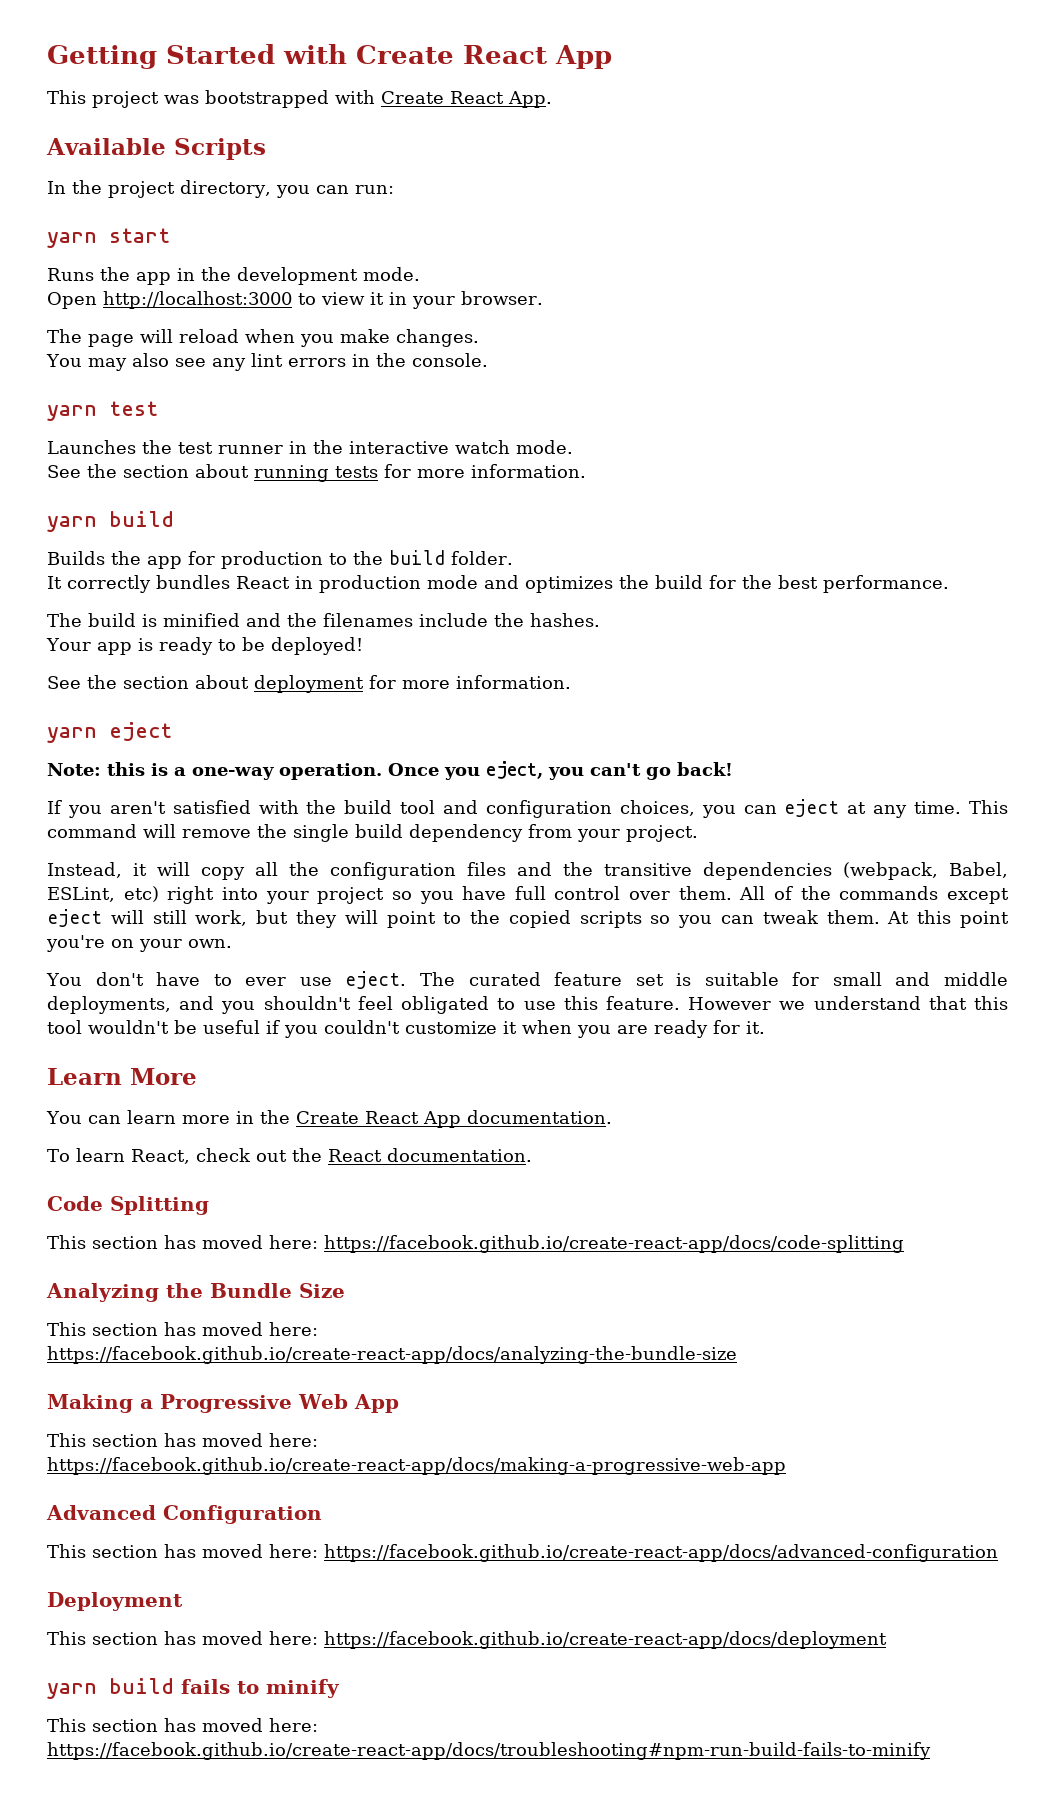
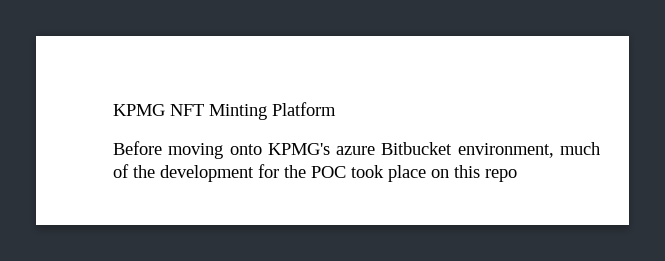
[47,44,612,69] [47,90,552,108] [46,138,266,160] [47,180,394,198] [47,228,170,248] [47,267,420,285] [47,291,543,309] [47,329,479,347] [46,353,488,371] [47,401,158,421] [47,440,573,454] [47,464,586,482] [47,511,174,532] [47,550,513,569] [47,575,949,593] [47,613,600,627] [46,637,363,655] [47,675,571,693] [47,722,172,743] [47,761,733,780] [47,799,1008,818] [47,824,698,842] [47,862,1008,880] [47,886,1009,904] [47,909,1009,928] [46,935,232,952] [46,971,1008,989] [47,996,1008,1014] [47,1020,765,1038] [47,1068,197,1085] [46,1110,612,1128] [47,1148,532,1164] [47,1196,209,1215] [47,1235,904,1253] [46,1283,345,1302] [47,1322,318,1336] [47,1346,737,1364] [47,1394,399,1413] [47,1433,318,1447] [47,1457,786,1475] [46,1505,322,1524] [47,1544,998,1562] [47,1592,183,1611] [47,1631,887,1649] [47,1678,340,1699] [47,1718,318,1732] [47,1742,931,1760] Getting Started with Create React App // This project was bootstrapped with Create React App. // Available Scripts // In the project directory, you can run: // yarn start // Runs the app in the development mode. // Open http://localhost:3000 to view it in your browser. // The page will reload when you make changes. // You may also see any lint errors in the console. // yarn test // Launches the test runner in the interactive watch mode. // See the section about running tests for more information. // yarn build // Builds the app for production to the build folder. // It correctly bundles React in production mode and optimizes the build for the best performance. // The build is minified and the filenames include the hashes. // Your app is ready to be deployed! // See the section about deployment for more information. // yarn eject // Note: this is a one-way operation. Once you eject, you can't go back! // If you aren't satisfied with the build tool and configuration choices, you can eject at any time. This command will remove the single build dependency from your project. // Instead, it will copy all the configuration files and the transitive dependencies (webpack, Babel, ESLint, etc) right into your project so you have full control over them. All of the commands except eject will still work, but they will point to the copied scripts so you can tweak them. At this point you're on your own. // You don't have to ever use eject. The curated feature set is suitable for small and middle deployments, and you shouldn't feel obligated to use this feature. However we understand that this tool wouldn't be useful if you couldn't customize it when you are ready for it. // Learn More // You can learn more in the Create React App documentation. // To learn React, check out the React documentation. // Code Splitting // This section has moved here: https://facebook.github.io/create-react-app/docs/code-splitting // Analyzing the Bundle Size // This section has moved here: https://facebook.github.io/create-react-app/docs/analyzing-the-bundle-size // Making a Progressive Web App // This section has moved here: https://facebook.github.io/create-react-app/docs/making-a-progressive-web-app // Advanced Configuration // This section has moved here: https://facebook.github.io/create-react-app/docs/advanced-configuration // Deployment // This section has moved here: https://facebook.github.io/create-react-app/docs/deployment // yarn build fails to minify // This section has moved here: https://facebook.github.io/create-react-app/docs/troubleshooting#npm-run-build-fails-to-minify -> [113,102,336,120] [113,141,600,159] [113,164,517,182] KPMG NFT Minting Platform // Before moving onto KPMG's azure Bitbucket environment, much of the development for the POC took place on this repo

